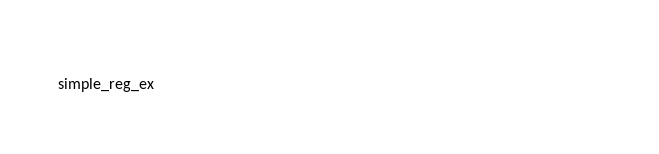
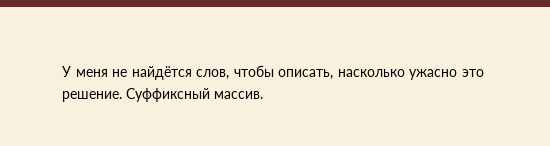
[58,78,154,92] simple_reg_ex -> [62,65,484,80] [62,88,263,102] У меня не найдётся слов, чтобы описать, насколько ужасно это решение. Суффиксный массив.

